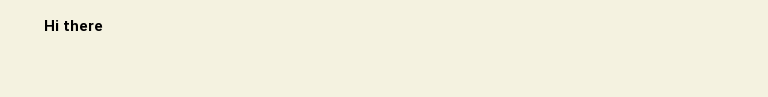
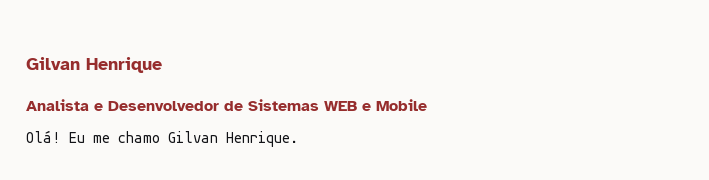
[44,20,104,31] Hi there -> [26,57,162,73] [26,99,427,111] [26,130,298,147] Gilvan Henrique // Analista e Desenvolvedor de Sistemas WEB e Mobile // Olá! Eu me chamo Gilvan Henrique.

